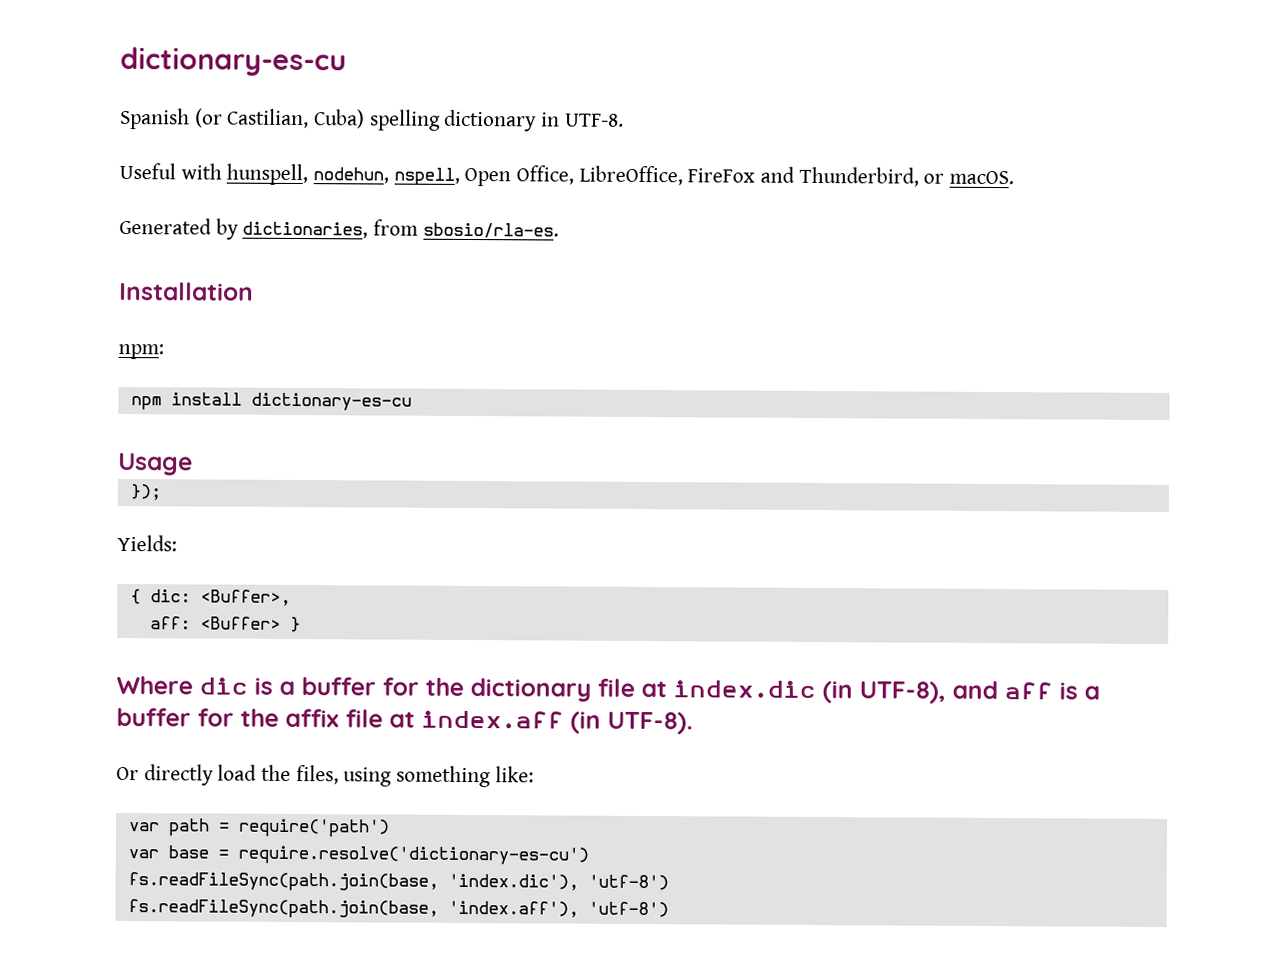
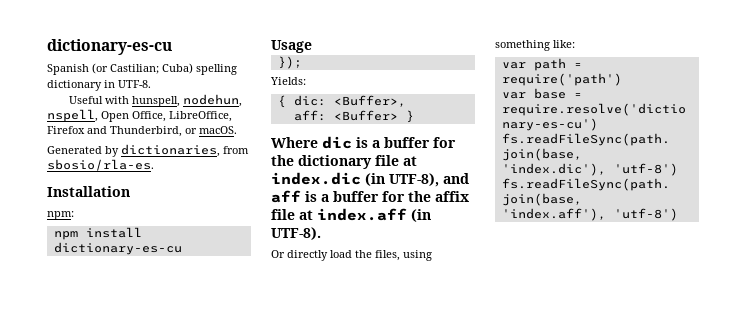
[227,108,310,129] Castilian, -> [110,64,159,74] Castilian;
[687,168,756,183] FireFox -> [47,126,85,134] Firefox

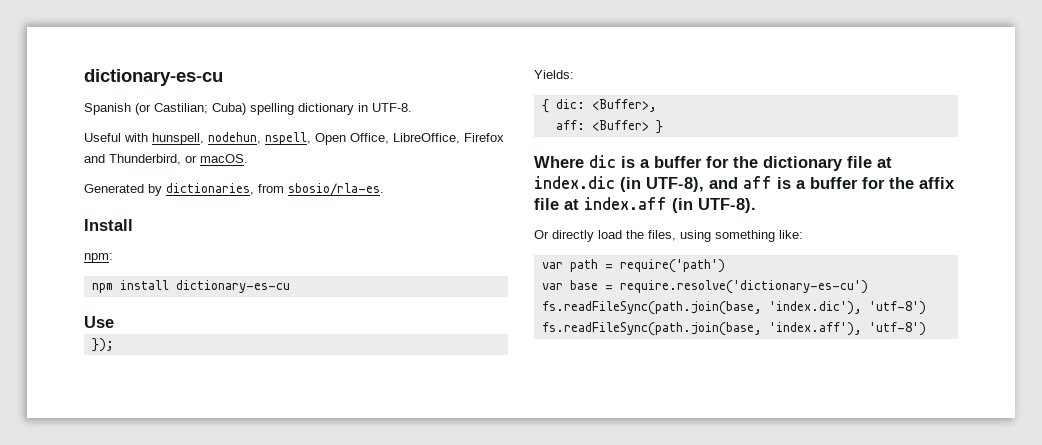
[47,186,130,197] Installation -> [84,219,133,231] Install
[271,40,312,53] Usage -> [84,316,114,328] Use

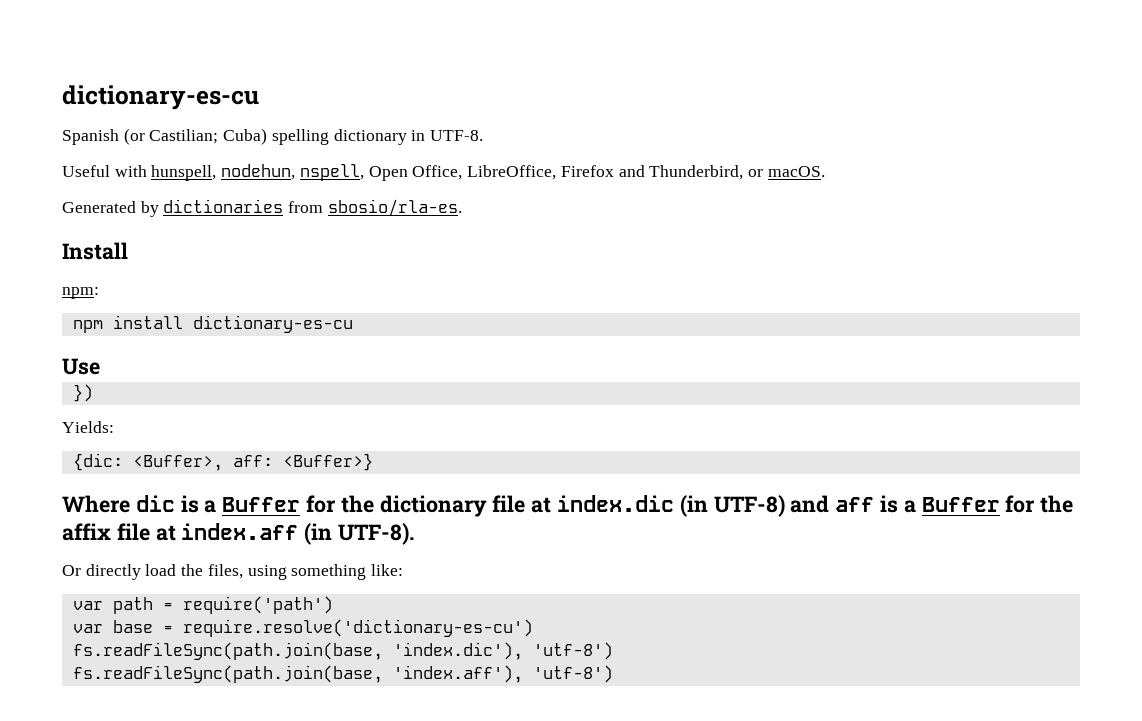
[166,183,254,195] dictionaries, -> [163,199,284,213] dictionaries
[91,338,114,352] }); -> [72,384,93,402] })
[541,99,585,113] { dic: -> [72,453,123,471] {dic:
[555,120,663,134] // aff: <Buffer> } -> [232,453,373,471] aff: <Buffer>}
[654,156,702,168] buffer -> [222,497,301,512] Buffer
[646,177,704,192] UTF-8), -> [713,495,785,517] UTF-8)
[810,177,858,189] buffer -> [921,497,1000,512] Buffer

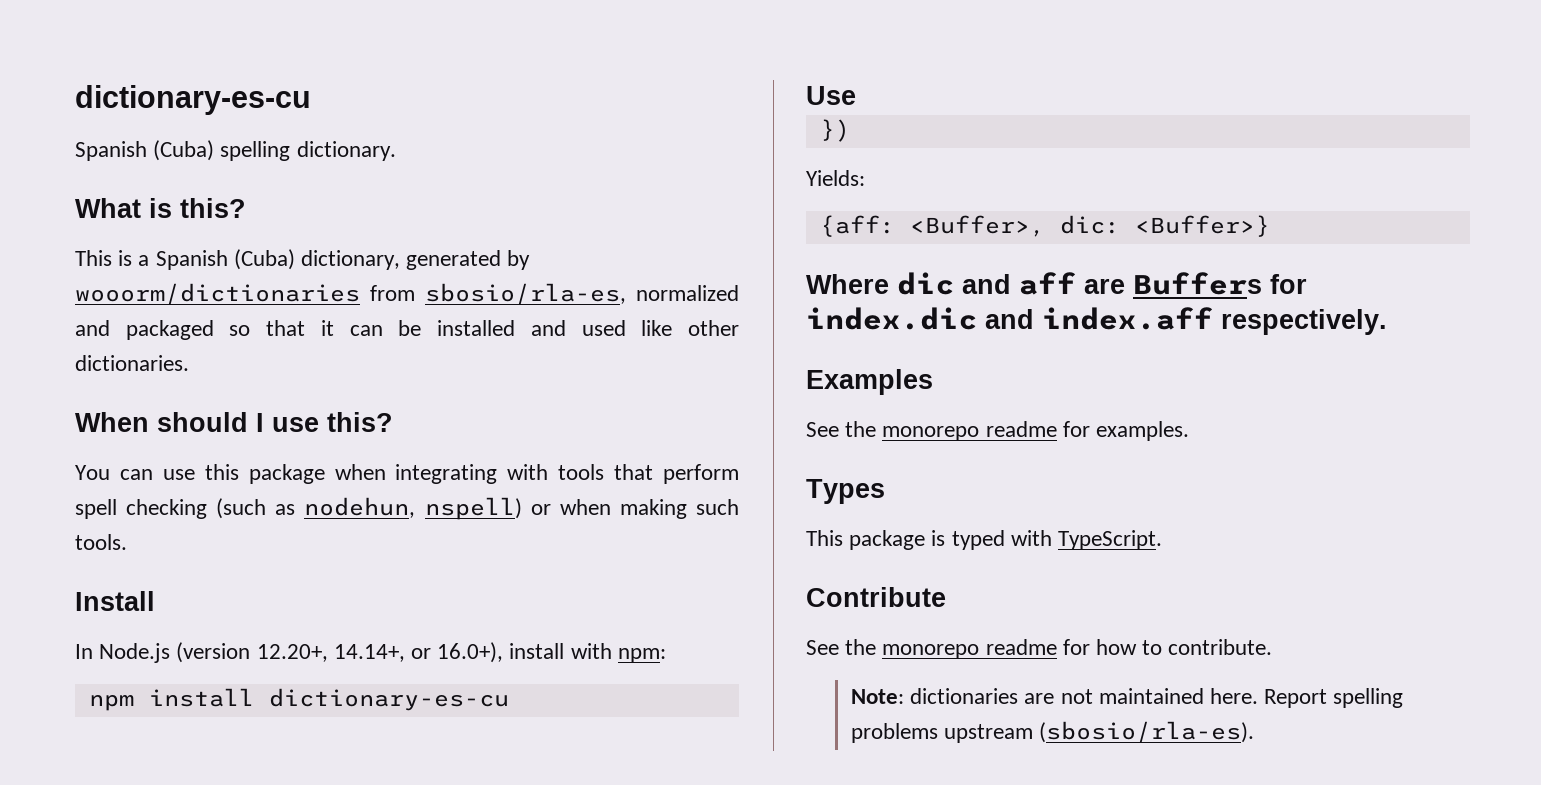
[123,128,484,145] [62,164,825,181] [62,199,462,217] [62,242,128,260] (or Castilian; Cuba) spelling dictionary in UTF-8. // Useful with hunspell, nodehun, nspell, Open Office, LibreOffice, Firefox and Thunderbird, or macOS. // Generated by dictionaries from sbosio/rla-es. // Install // -> [153,140,396,161] [75,198,246,218] [75,249,531,270] [75,283,739,305] [75,320,740,340] [75,355,189,371] [75,412,393,432] [75,464,739,484] [75,497,739,520] [75,534,127,550] [75,591,155,611] [75,642,612,663] (Cuba) spelling dictionary. // What is this? // This is a Spanish (Cuba) dictionary, generated by wooorm/dictionaries from sbosio/rla-es, normalized and packaged so that it can be installed and used like other dictionaries. // When should I use this? // You can use this package when integrating with tools that perform spell checking (such as nodehun, nspell) or when making such tools. // Install // In Node.js (version 12.20+, 14.14+, or 16.0+), install with
[72,453,273,471] {dic: <Buffer>, aff: -> [819,215,1120,237] {aff: <Buffer>, dic:
[180,495,1074,517] [62,523,415,545] [62,564,404,580] [72,596,333,614] [72,619,533,637] [72,642,613,660] [72,665,613,683] is a Buffer for the dictionary file at index.dic (in UTF-8) and aff is a Buffer for the affix file at index.aff (in UTF-8). // Or directly load the files, using something like: // var path = require('path') // var base = require.resolve('dictionary-es-cu') // fs.readFileSync(path.join(base, 'index.dic'), 'utf-8') // fs.readFileSync(path.join(base, 'index.aff'), 'utf-8') -> [962,272,1307,295] [806,307,1387,335] [806,369,933,395] [806,421,1190,441] [806,479,885,504] [806,530,1163,550] [806,587,946,607] [806,639,1273,659] [851,688,1404,708] [851,721,1255,743] and aff are Buffers for index.dic and index.aff respectively. // Examples // See the monorepo readme for examples. // Types // This package is typed with TypeScript. // Contribute // See the monorepo readme for how to contribute. // Note: dictionaries are not maintained here. Report spelling problems upstream (sbosio/rla-es).

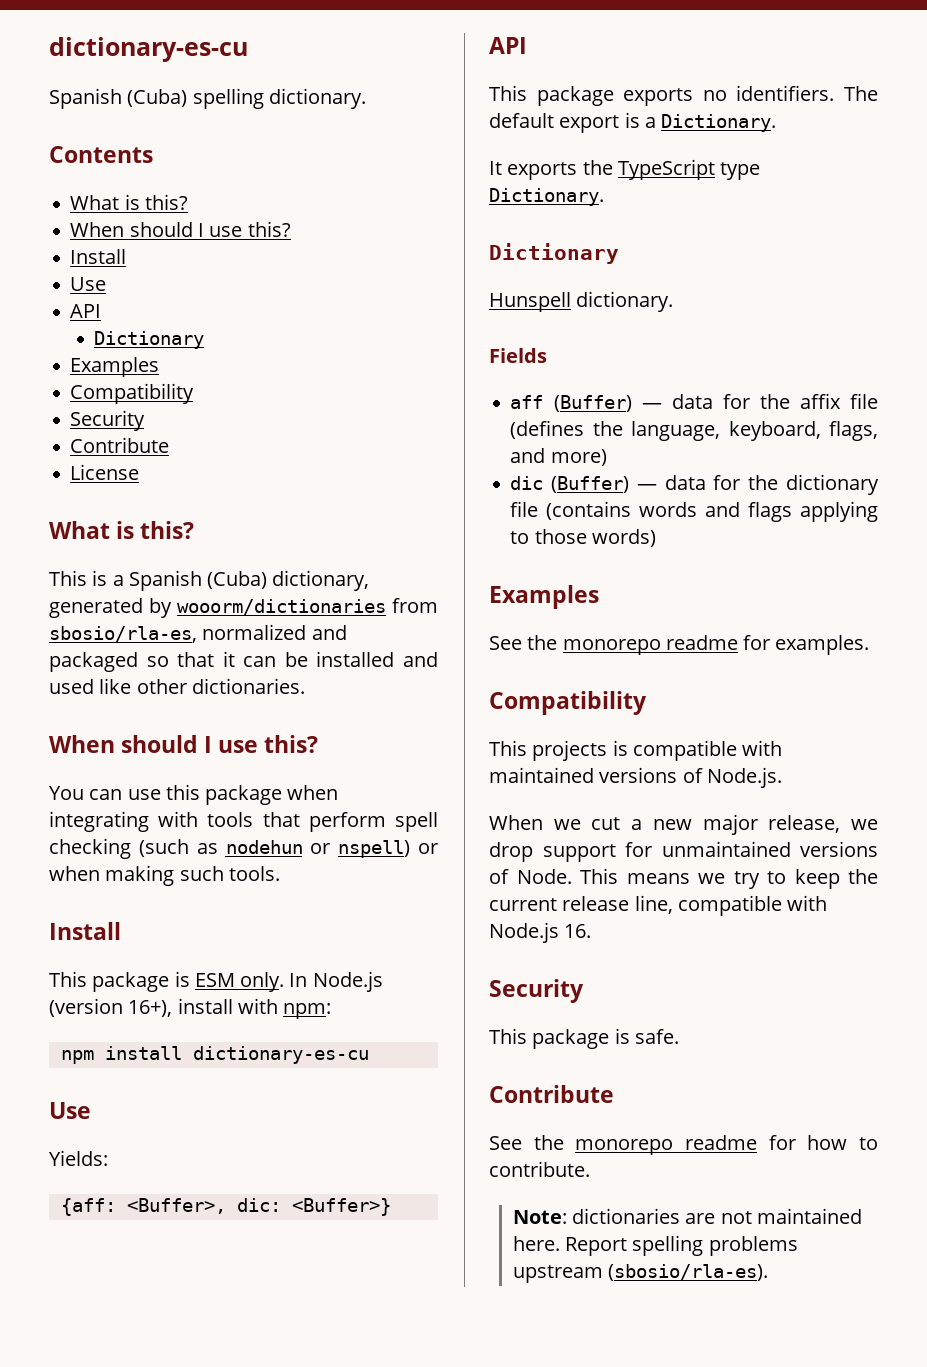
(396, 151) none -> [49,146,153,163] [70,194,188,210] [70,221,291,237] [70,249,127,264] [70,277,107,291] [70,304,102,318] [94,331,205,349] [70,357,160,377] [70,383,195,404] [70,410,146,431] [70,437,170,453] [70,464,140,480] // Contents // What is this? // When should I use this? // Install // Use // API // Dictionary // Examples // Compatibility // Security // Contribute // License
[304,497,416,518] nodehun, -> [225,840,331,854] nodehun or
[75,642,504,663] In Node.js (version 12.20+, 14.14+, or 16.0+), -> [49,971,383,992] [49,998,173,1017] This package is ESM only. In Node.js (version 16+),
[819,119,850,142] // }) -> (91, 1110) none
[806,272,1307,295] [806,307,1387,335] Where dic and aff are Buffers for index.dic and index.aff respectively. -> [489,37,527,54] [489,85,878,106] [489,112,777,133] [489,159,761,180] [489,188,604,206] [489,243,619,264] [489,291,674,312] [489,348,547,363] [510,393,878,412] [510,420,878,441] [510,448,607,466] [510,474,879,495] [510,501,878,522] [510,529,656,547] API // This package exports no identifiers. The default export is a Dictionary. // It exports the TypeScript type Dictionary. // Dictionary // Hunspell dictionary. // Fields // aff (Buffer) — data for the affix file (defines the language, keyboard, flags, and more) // dic (Buffer) — data for the dictionary file (contains words and flags applying to those words)
[806,479,885,504] [806,530,1163,550] Types // This package is typed with TypeScript. -> [489,691,647,715] [489,740,783,761] [489,767,782,788] [489,814,878,835] [489,841,878,862] [489,868,878,889] [489,895,828,916] [489,922,592,943] [489,979,584,1003] [489,1028,679,1049] Compatibility // This projects is compatible with maintained versions of Node.js. // When we cut a new major release, we drop support for unmaintained versions of Node. This means we try to keep the current release line, compatible with Node.js 16. // Security // This package is safe.

